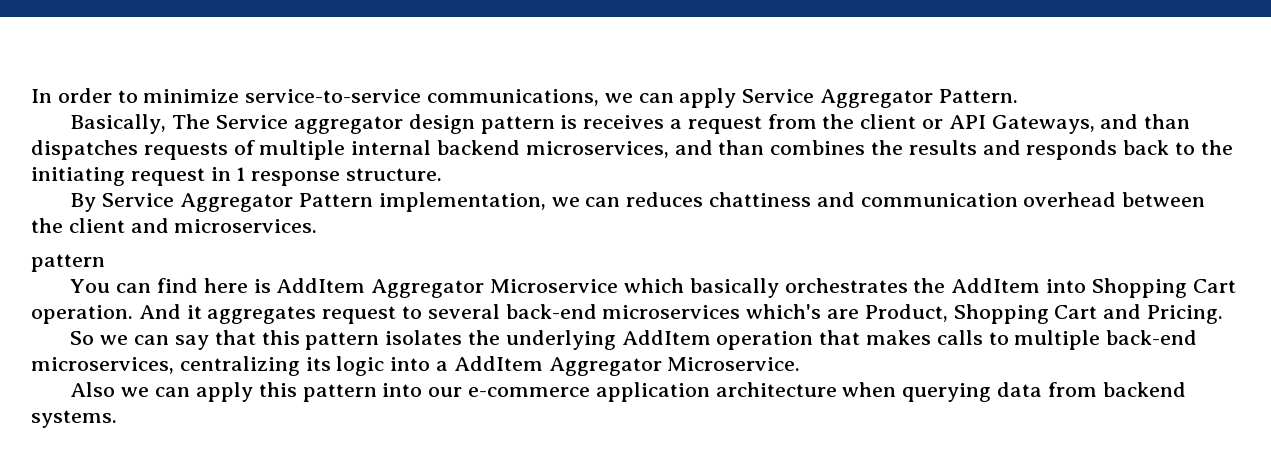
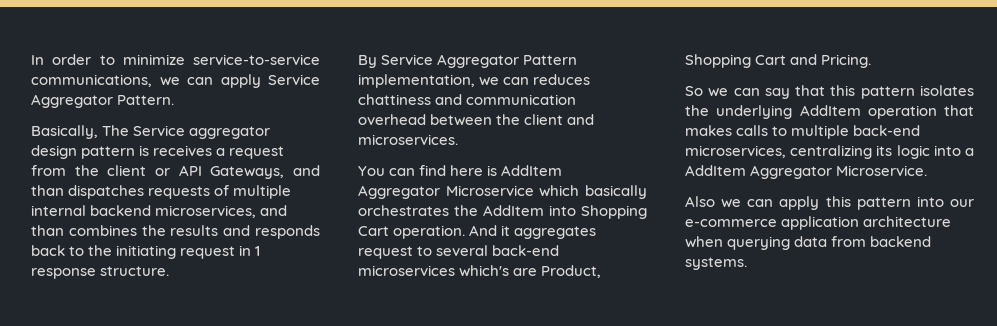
[31,254,105,272] // pattern -> (458, 139) none

